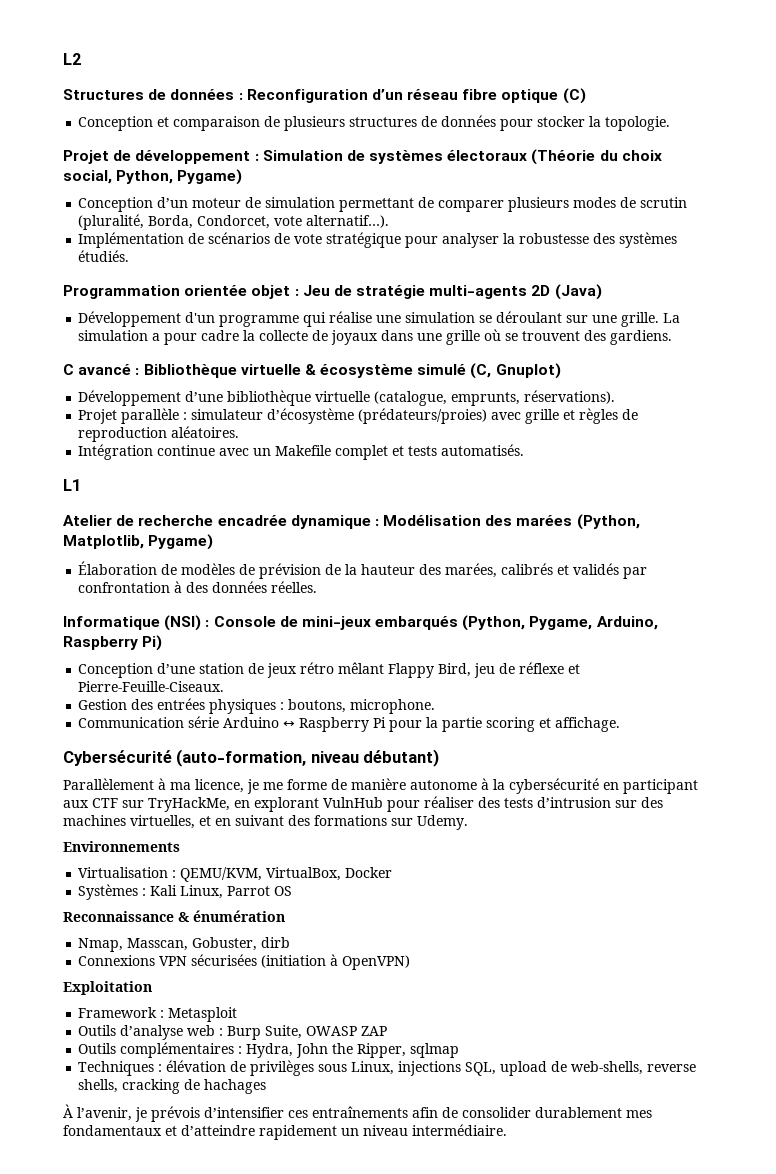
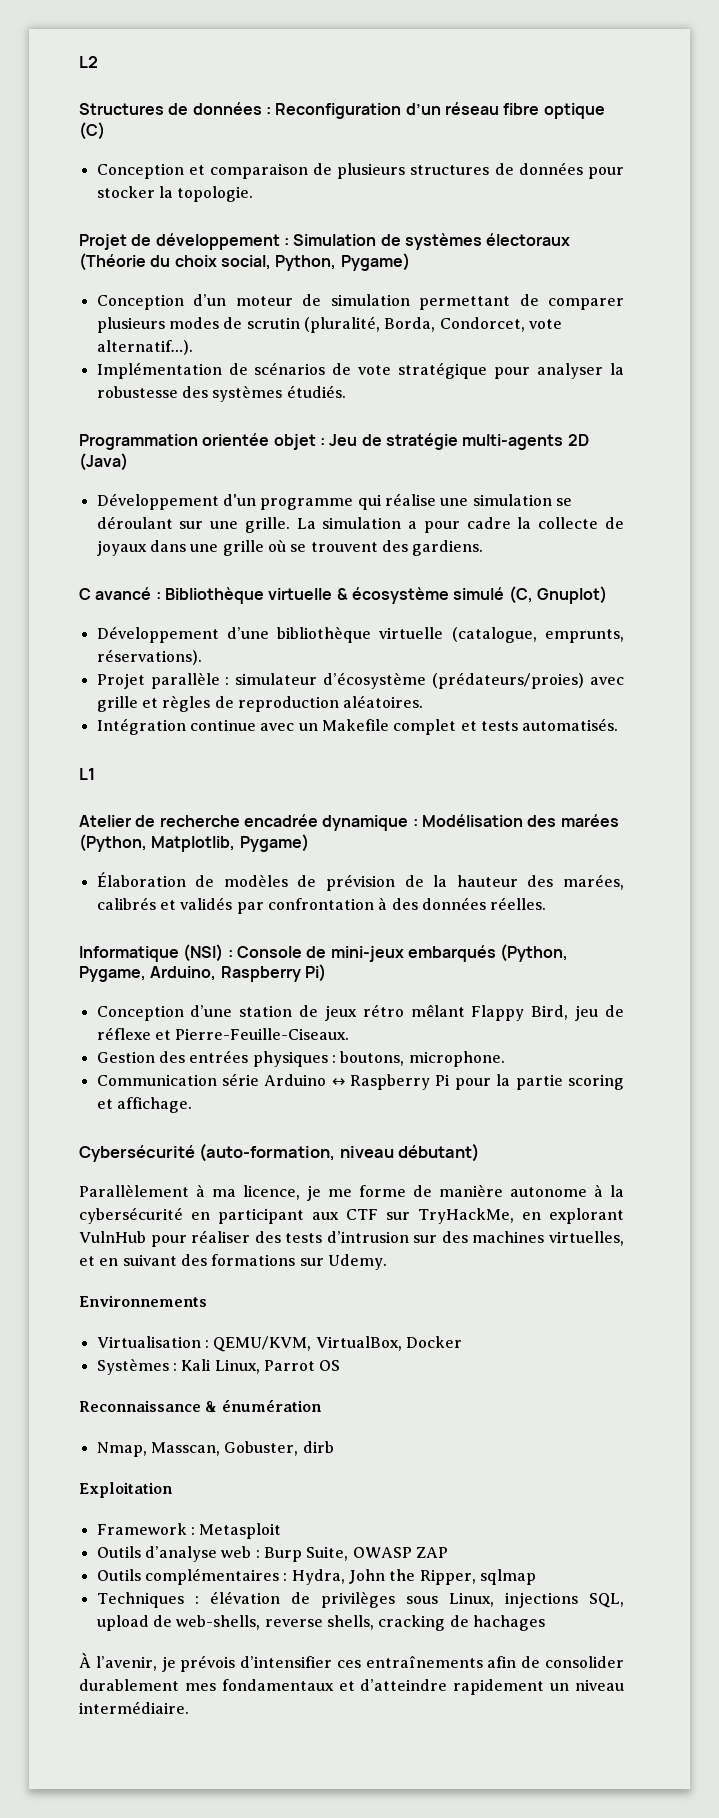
[78,954,411,970] // Connexions VPN sécurisées (initiation à OpenVPN) -> (334, 1447) none

